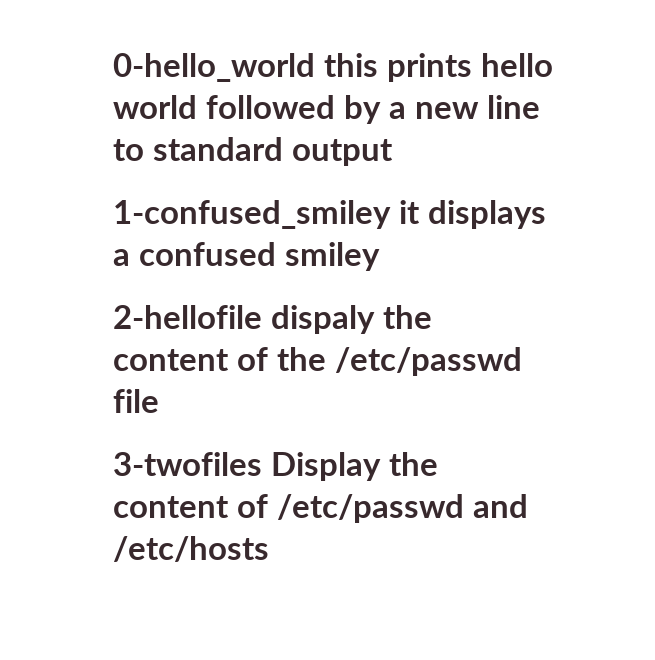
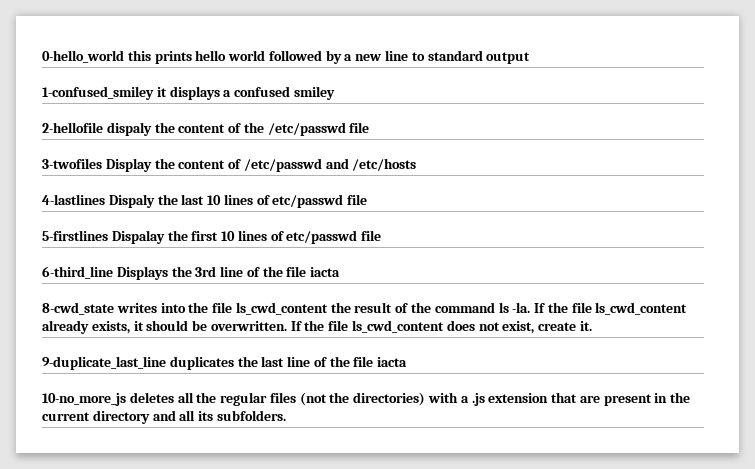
(269, 549) none -> [42,194,368,208] [42,230,382,244] [42,266,341,280] [42,302,688,315] [42,320,592,334] [42,356,408,370] [42,392,691,406] [42,410,286,424] // 4-lastlines Dispaly the last 10 lines of etc/passwd file // 5-firstlines Dispalay the first 10 lines of etc/passwd file // 6-third_line Displays the 3rd line of the file iacta // 8-cwd_state writes into the file ls_cwd_content the result of the command ls -la. If the file ls_cwd_content already exists, it should be overwritten. If the file ls_cwd_content does not exist, create it. // 9-duplicate_last_line duplicates the last line of the file iacta // 10-no_more_js deletes all the regular files (not the directories) with a .js extension that are present in the current directory and all its subfolders.

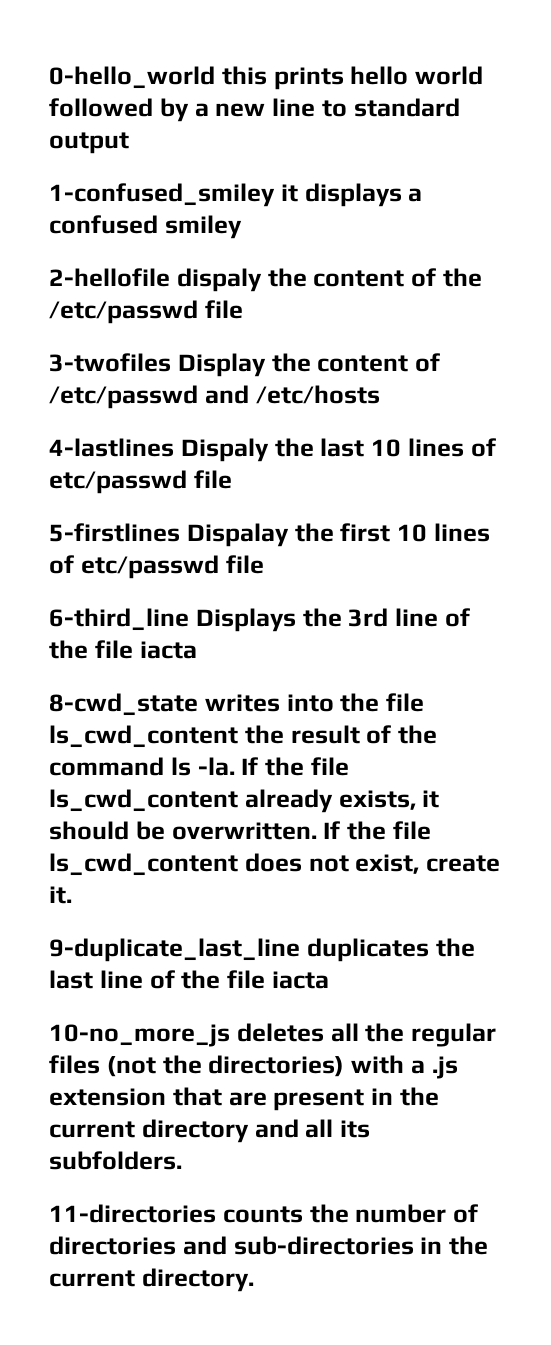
(286, 415) none -> [49,1204,478,1223] [49,1236,488,1255] [49,1268,254,1292] // 11-directories counts the number of directories and sub-directories in the current directory.

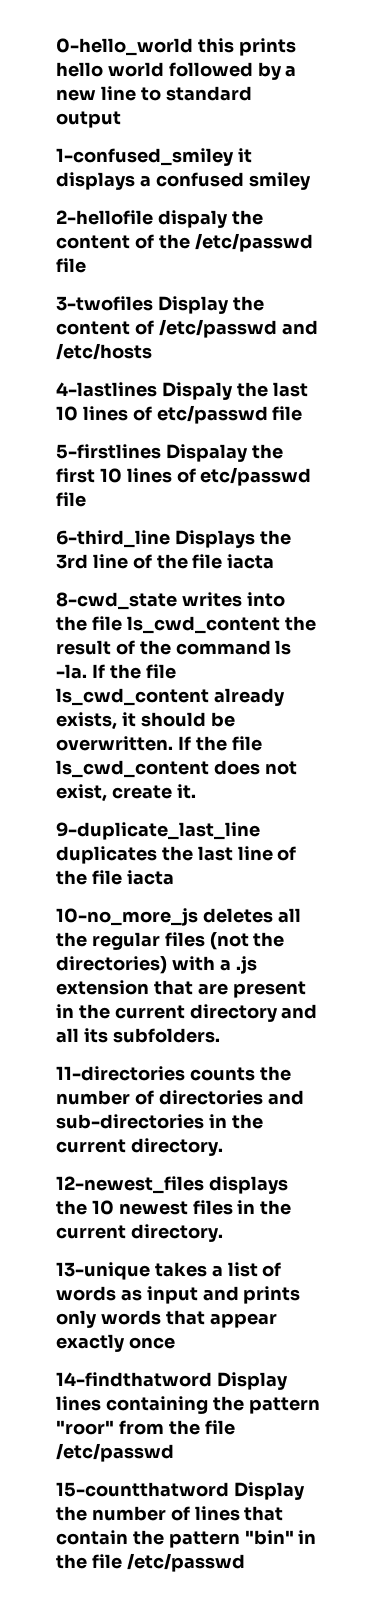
(254, 1280) none -> [56,1176,288,1194] [56,1200,292,1215] [56,1224,223,1242] [56,1262,282,1280] [56,1286,301,1304] [56,1310,277,1328] [56,1334,175,1352] [56,1372,288,1390] [56,1396,320,1414] [56,1420,235,1435] [56,1443,174,1462] [56,1482,305,1500] [56,1506,284,1521] [56,1530,317,1548] [56,1553,245,1572] // 12-newest_files displays the 10 newest files in the current directory. // 13-unique takes a list of words as input and prints only words that appear exactly once // 14-findthatword Display lines containing the pattern "roor" from the file /etc/passwd // 15-countthatword Display the number of lines that contain the pattern "bin" in the file /etc/passwd

